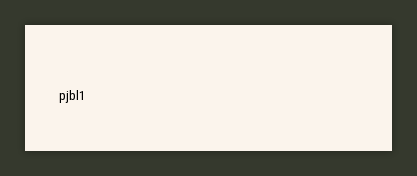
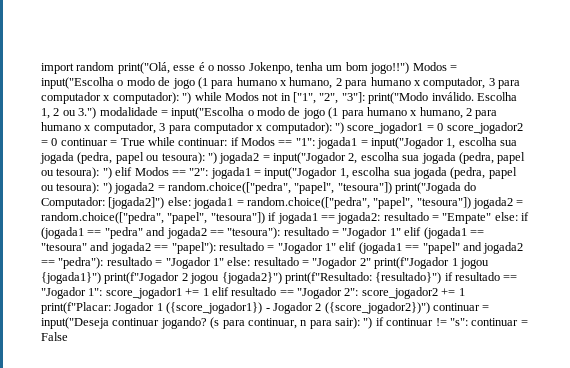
[59,90,86,103] pjbl1 -> [41,62,457,74] [41,77,520,89] [41,92,517,104] [41,107,498,119] [41,122,523,134] [41,137,517,149] [40,152,526,164] [41,167,517,179] [41,182,477,194] [41,197,524,209] [41,212,530,224] [41,227,484,239] [41,242,524,254] [41,257,489,269] [41,272,518,284] [41,287,465,299] [41,302,490,314] [41,317,528,329] [41,332,68,341] import random print("Olá, esse é o nosso Jokenpo, tenha um bom jogo!!") Modos = input("Escolha o modo de jogo (1 para humano x humano, 2 para humano x computador, 3 para computador x computador): ") while Modos not in ["1", "2", "3"]: print("Modo inválido. Escolha 1, 2 ou 3.") modalidade = input("Escolha o modo de jogo (1 para humano x humano, 2 para humano x computador, 3 para computador x computador): ") score_jogador1 = 0 score_jogador2 = 0 continuar = True while continuar: if Modos == "1": jogada1 = input("Jogador 1, escolha sua jogada (pedra, papel ou tesoura): ") jogada2 = input("Jogador 2, escolha sua jogada (pedra, papel ou tesoura): ") elif Modos == "2": jogada1 = input("Jogador 1, escolha sua jogada (pedra, papel ou tesoura): ") jogada2 = random.choice(["pedra", "papel", "tesoura"]) print("Jogada do Computador: [jogada2]") else: jogada1 = random.choice(["pedra", "papel", "tesoura"]) jogada2 = random.choice(["pedra", "papel", "tesoura"]) if jogada1 == jogada2: resultado = "Empate" else: if (jogada1 == "pedra" and jogada2 == "tesoura"): resultado = "Jogador 1" elif (jogada1 == "tesoura" and jogada2 == "papel"): resultado = "Jogador 1" elif (jogada1 == "papel" and jogada2 == "pedra"): resultado = "Jogador 1" else: resultado = "Jogador 2" print(f"Jogador 1 jogou {jogada1}") print(f"Jogador 2 jogou {jogada2}") print(f"Resultado: {resultado}") if resultado == "Jogador 1": score_jogador1 += 1 elif resultado == "Jogador 2": score_jogador2 += 1 print(f"Placar: Jogador 1 ({score_jogador1}) - Jogador 2 ({score_jogador2})") continuar = input("Deseja continuar jogando? (s para continuar, n para sair): ") if continuar != "s": continuar = False

